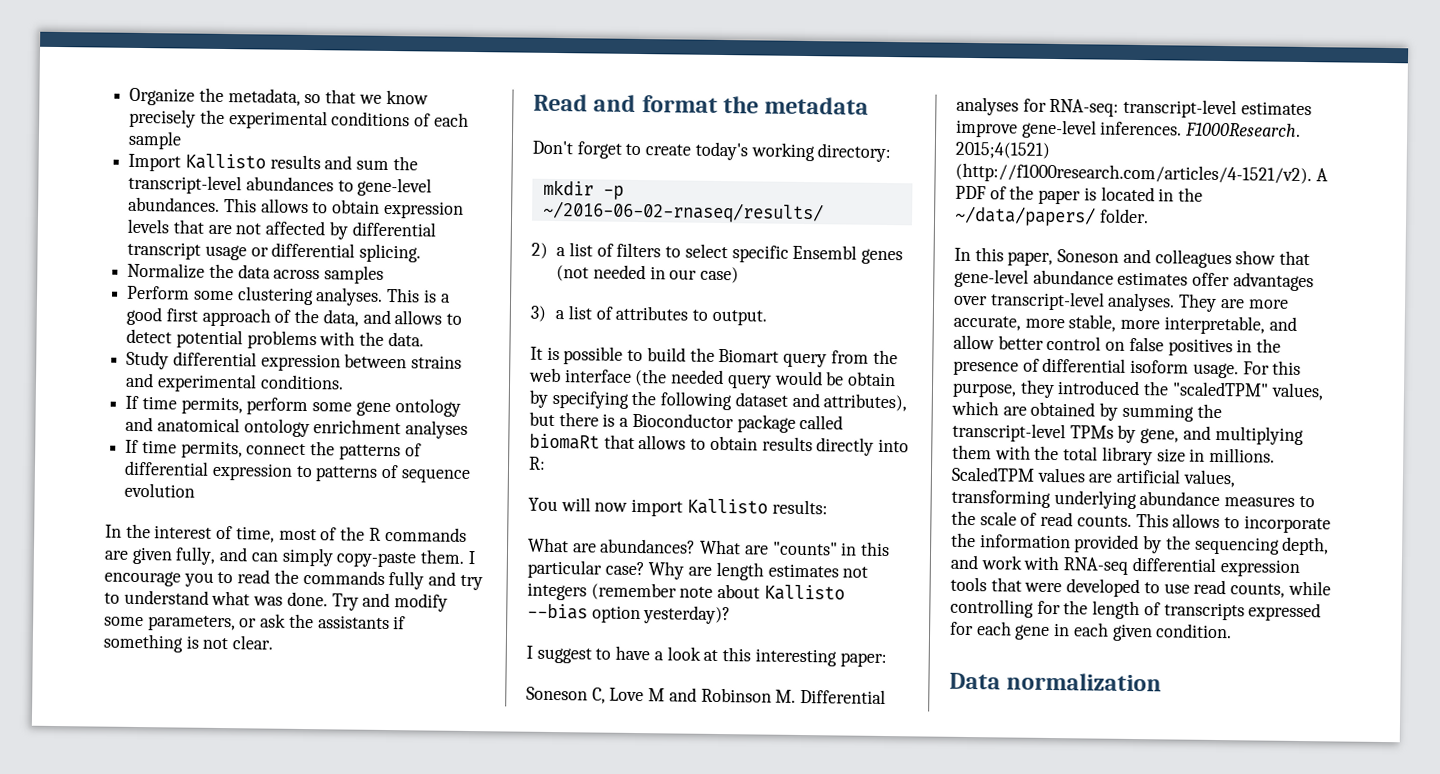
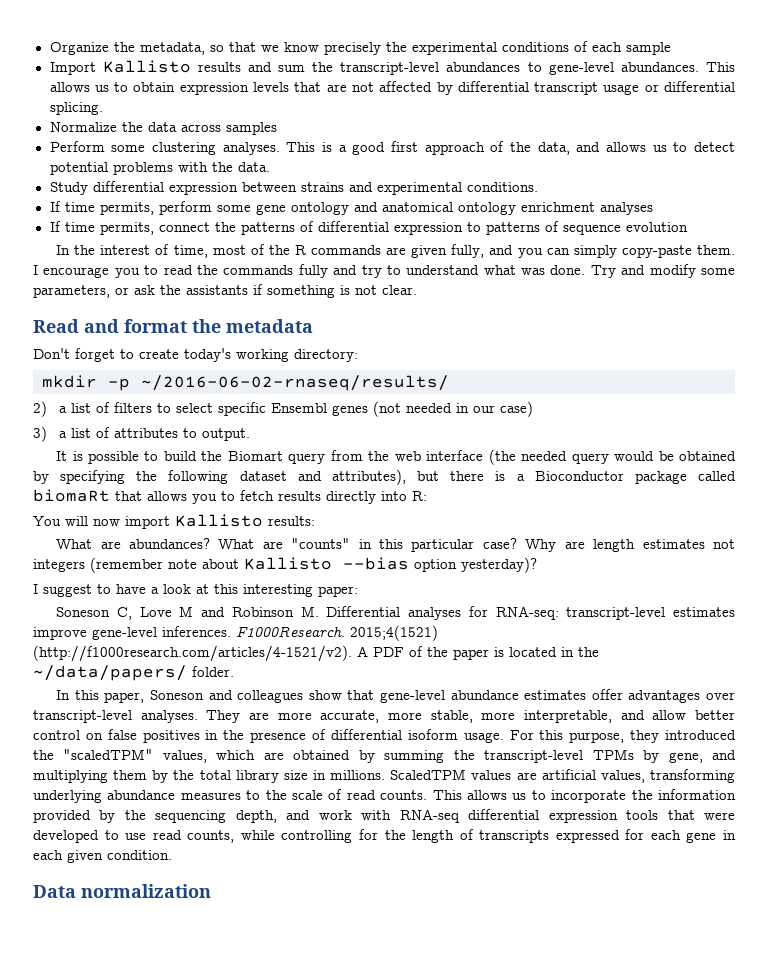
(309, 206) none -> [94,85,109,92] us
(443, 317) none -> [652,145,667,152] us
(249, 554) none -> [517,248,543,258] you
[848,371,897,387] obtain -> [678,451,736,461] obtained
[690,435,758,451] to obtain -> [192,490,274,504] you to fetch
[994,445,1031,460] with -> [152,770,169,783] by
(1221, 521) none -> [512,793,527,800] us

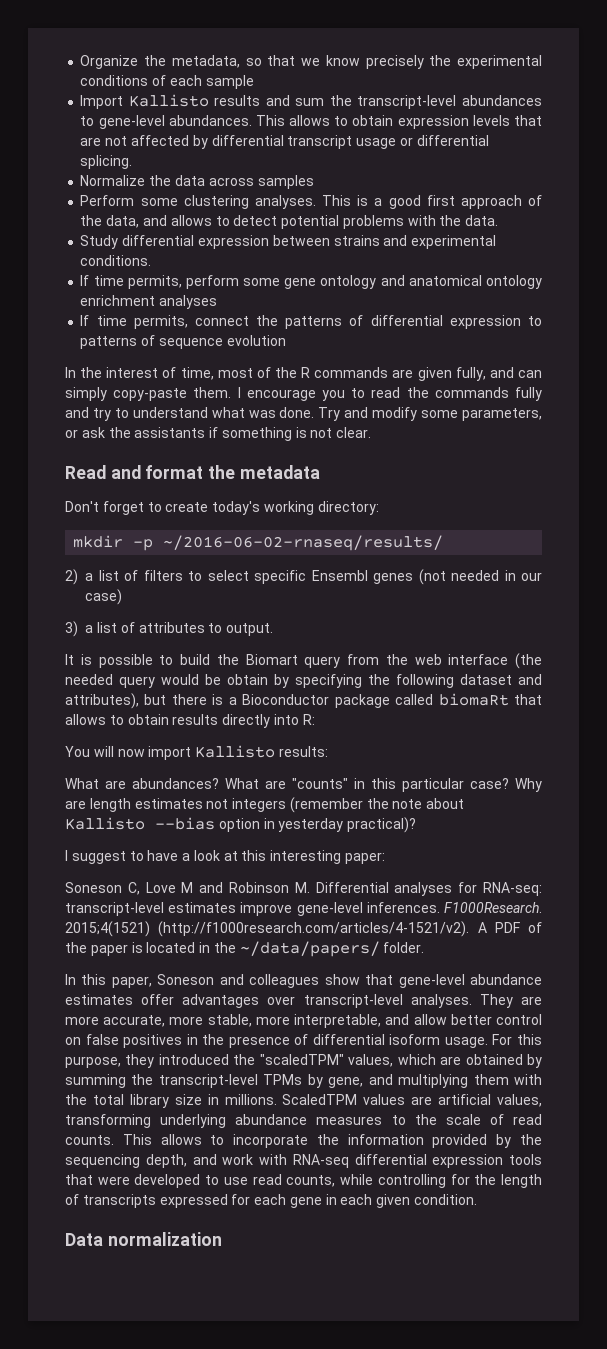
[94,85,109,92] us -> (331, 120) none
[652,145,667,152] us -> (212, 220) none
[517,248,543,258] you -> (514, 372) none
[678,451,736,461] obtained -> [227,674,268,685] obtain
[192,490,274,504] you to fetch -> [109,714,169,725] to obtain
(163, 565) none -> [366,798,389,809] the
[461,557,537,573] yesterday)? -> [263,817,417,833] in yesterday practical)?
[152,770,169,783] by -> [514,1074,543,1085] with
[512,793,527,800] us -> (202, 1139) none

